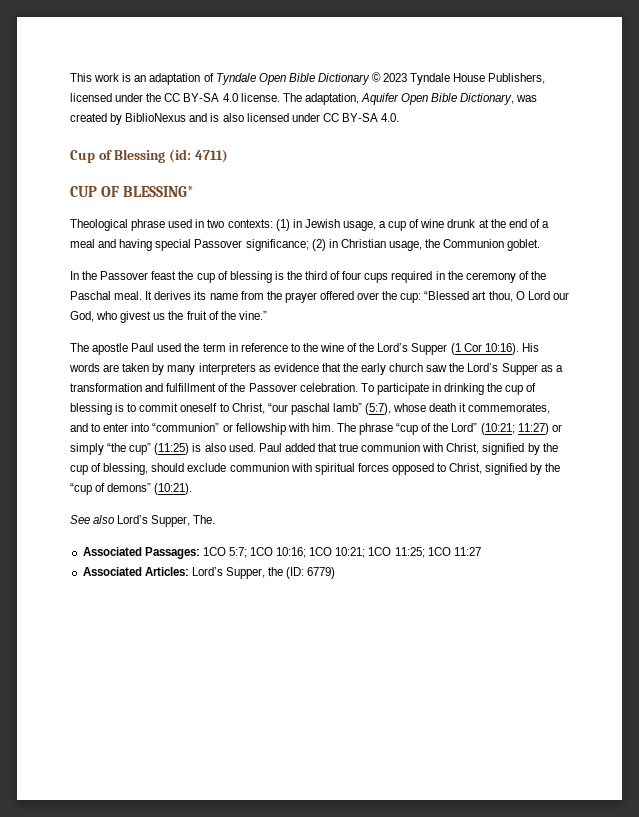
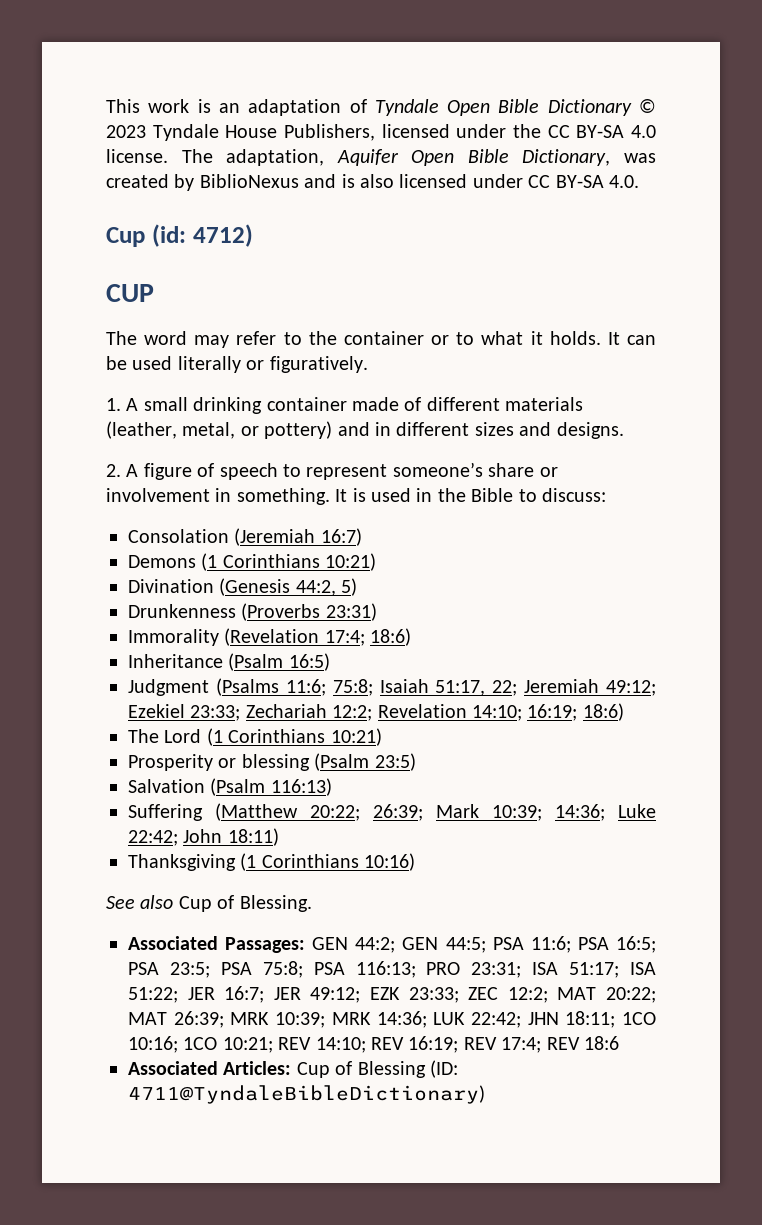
[98,149,228,163] [70,186,194,197] [70,219,549,231] [70,239,541,251] [70,271,546,283] [70,291,569,303] [70,311,267,323] [70,343,539,355] [69,363,563,375] [70,383,537,395] [70,403,551,415] [70,423,562,435] [70,443,558,455] [70,463,561,475] [70,483,193,495] of Blessing (id: 4711) // CUP OF BLESSING* // Theological phrase used in two contexts: (1) in Jewish usage, a cup of wine drunk at the end of a meal and having special Passover significance; (2) in Christian usage, the Communion goblet. // In the Passover feast the cup of blessing is the third of four cups required in the ceremony of the Paschal meal. It derives its name from the prayer offered over the cup: “Blessed art thou, O Lord our God, who givest us the fruit of the vine.” // The apostle Paul used the term in reference to the wine of the Lord’s Supper (1 Cor 10:16). His words are taken by many interpreters as evidence that the early church saw the Lord’s Supper as a transformation and fulfillment of the Passover celebration. To participate in drinking the cup of blessing is to commit oneself to Christ, “our paschal lamb” (5:7), whose death it commemorates, and to enter into “communion” or fellowship with him. The phrase “cup of the Lord” (10:21; 11:27) or simply “the cup” (11:25) is also used. Paul added that true communion with Christ, signified by the cup of blessing, should exclude communion with spiritual forces opposed to Christ, signified by the “cup of demons” (10:21). -> [151,224,253,247] [106,284,154,302] [106,331,656,348] [106,356,368,373] [106,397,584,414] [106,421,624,439] [106,462,558,480] [106,488,606,505] [128,528,362,546] [128,553,377,571] [128,578,358,596] [128,603,377,621] [128,628,412,646] [128,653,330,671] [128,678,656,696] [128,703,624,721] [128,728,382,746] [128,753,416,771] [128,778,332,796] [128,803,656,821] [128,828,279,846] [128,853,416,871] (id: 4712) // CUP // The word may refer to the container or to what it holds. It can be used literally or figuratively. // 1. A small drinking container made of different materials (leather, metal, or pottery) and in different sizes and designs. // 2. A figure of speech to represent someone’s share or involvement in something. It is used in the Bible to discuss: // Consolation (Jeremiah 16:7) // Demons (1 Corinthians 10:21) // Divination (Genesis 44:2, 5) // Drunkenness (Proverbs 23:31) // Immorality (Revelation 17:4; 18:6) // Inheritance (Psalm 16:5) // Judgment (Psalms 11:6; 75:8; Isaiah 51:17, 22; Jeremiah 49:12; Ezekiel 23:33; Zechariah 12:2; Revelation 14:10; 16:19; 18:6) // The Lord (1 Corinthians 10:21) // Prosperity or blessing (Psalm 23:5) // Salvation (Psalm 116:13) // Suffering (Matthew 20:22; 26:39; Mark 10:39; 14:36; Luke 22:42; John 18:11) // Thanksgiving (1 Corinthians 10:16)
[117,515,216,527] Lord’s Supper, The. -> [178,895,312,912] Cup of Blessing.
[202,547,481,558] [82,567,336,579] 1CO 5:7; 1CO 10:16; 1CO 10:21; 1CO 11:25; 1CO 11:27 // Associated Articles: Lord’s Supper, the (ID: 6779) -> [312,936,656,953] [128,961,656,978] [128,986,657,1003] [128,1011,656,1028] [128,1036,619,1053] [128,1060,458,1078] [128,1085,485,1104] GEN 44:2; GEN 44:5; PSA 11:6; PSA 16:5; PSA 23:5; PSA 75:8; PSA 116:13; PRO 23:31; ISA 51:17; ISA 51:22; JER 16:7; JER 49:12; EZK 23:33; ZEC 12:2; MAT 20:22; MAT 26:39; MRK 10:39; MRK 14:36; LUK 22:42; JHN 18:11; 1CO 10:16; 1CO 10:21; REV 14:10; REV 16:19; REV 17:4; REV 18:6 // Associated Articles: Cup of Blessing (ID: 4711@TyndaleBibleDictionary)

